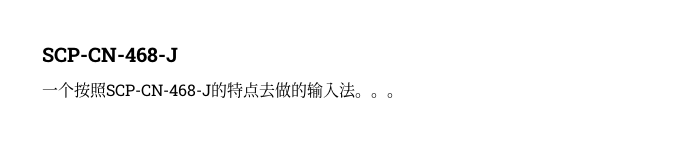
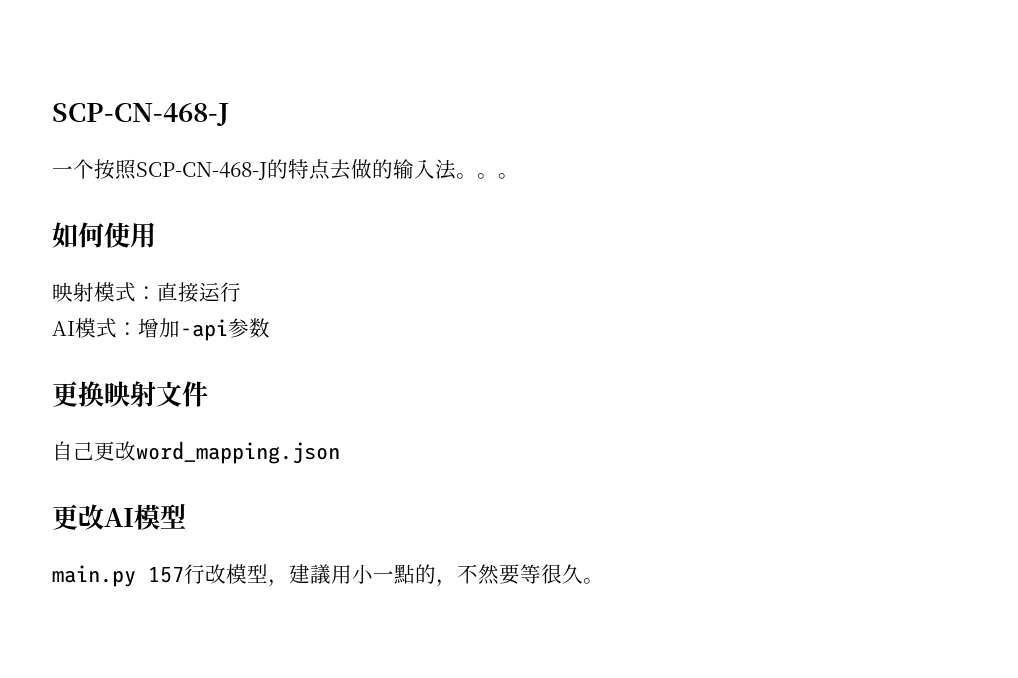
(403, 95) none -> [52,222,156,248] [52,282,241,303] [52,318,270,341] [52,381,208,407] [52,441,340,464] [52,504,186,530] [52,564,604,587] // 如何使用 // 映射模式：直接运行 // AI模式：增加-api参数 // 更换映射文件 // 自己更改word_mapping.json // 更改AI模型 // main.py 157行改模型，建議用小一點的，不然要等很久。

